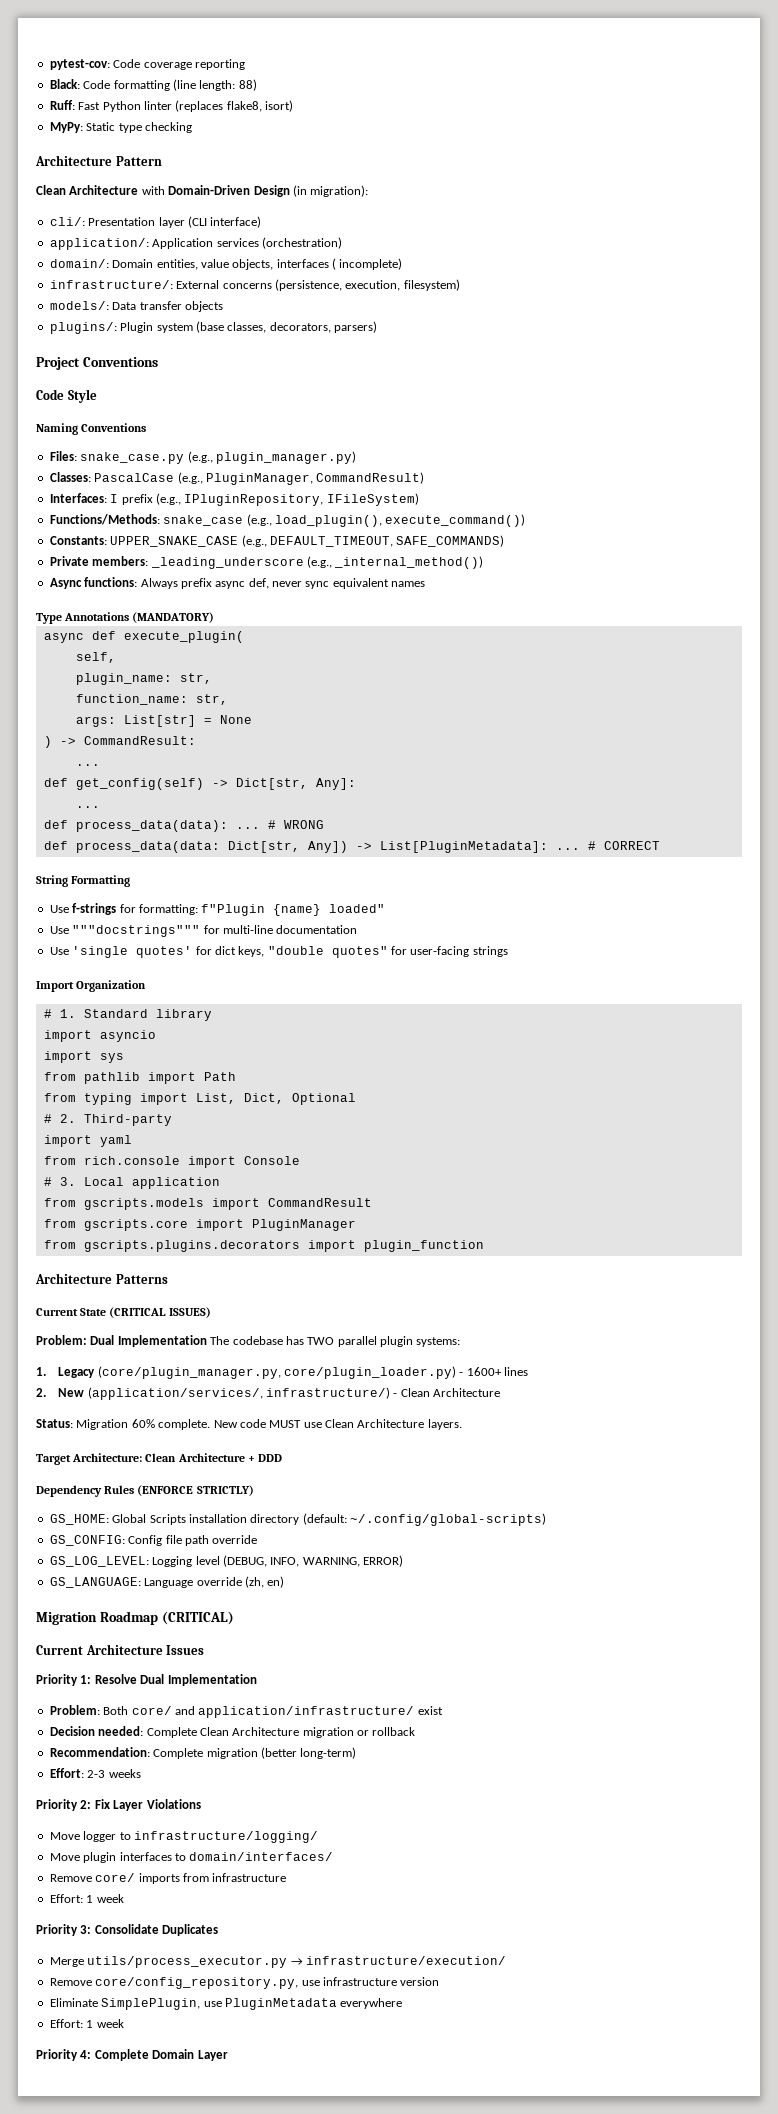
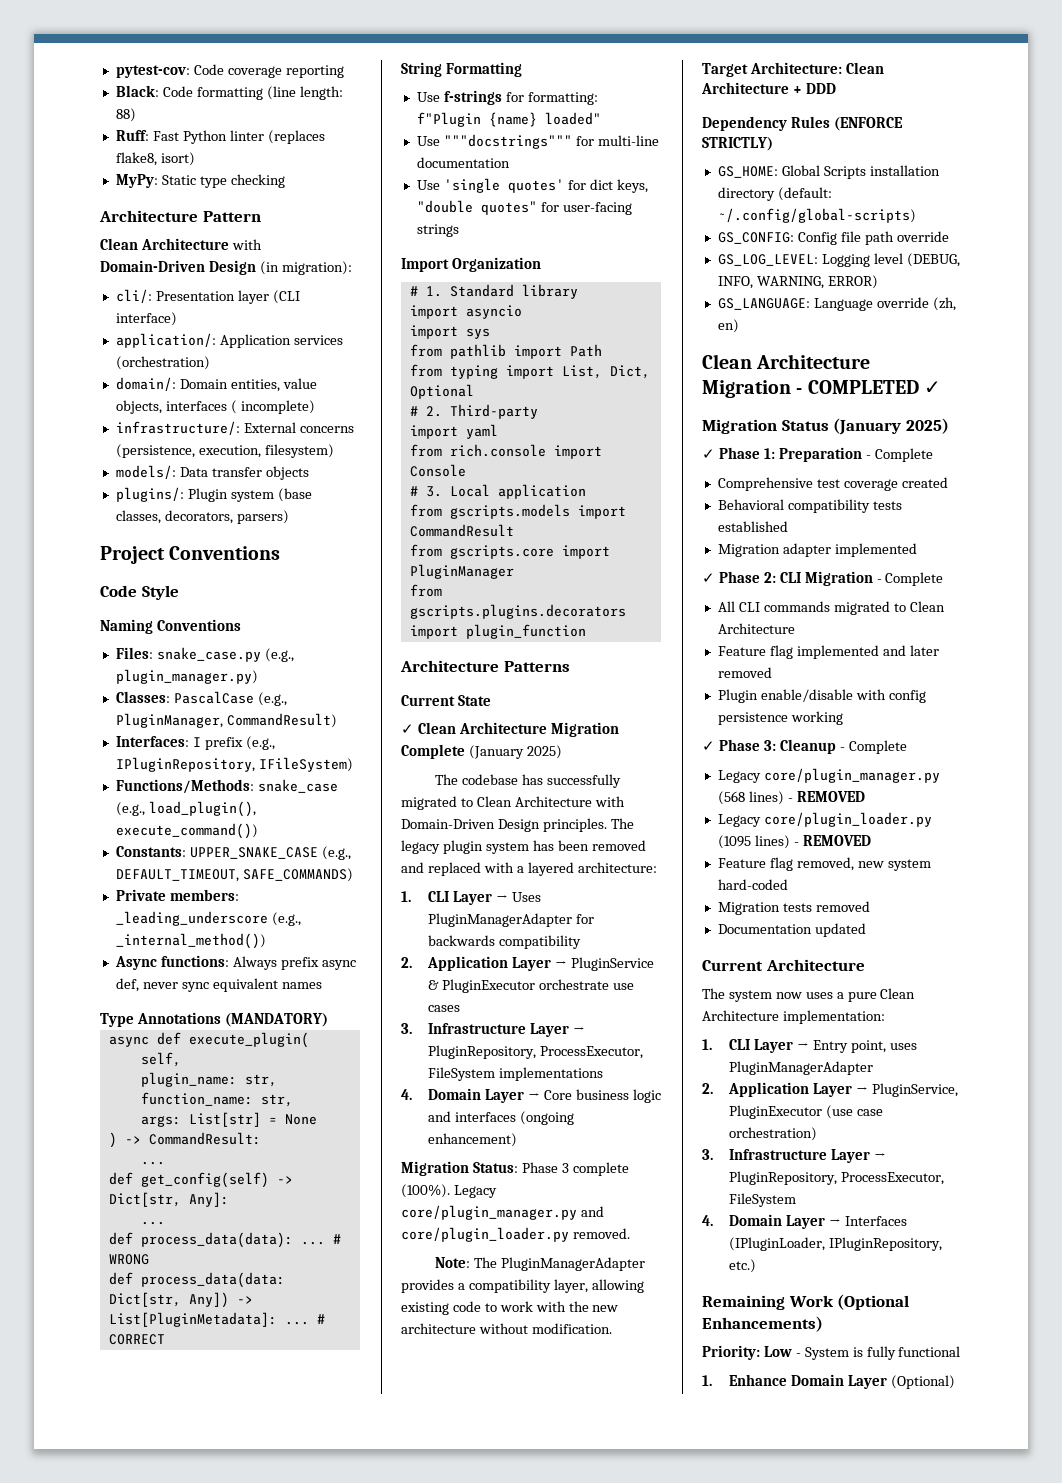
[109,1307,211,1318] [36,1335,461,1347] [36,1366,529,1379] [36,1387,501,1400] [36,1419,462,1430] (CRITICAL ISSUES) // Problem: Dual Implementation The codebase has TWO parallel plugin systems: // 1. Legacy (core/plugin_manager.py, core/plugin_loader.py) - 1600+ lines // 2. New (application/services/, infrastructure/) - Clean Architecture // Status: Migration 60% complete. New code MUST use Clean Architecture layers. -> [401,722,619,737] [401,744,562,759] [434,774,621,788] [401,796,625,810] [401,818,634,832] [401,840,646,854] [401,862,657,876] [401,891,541,905] [428,913,595,927] [428,935,582,949] [401,956,654,971] [428,979,634,993] [428,1005,461,1012] [401,1023,585,1037] [428,1045,644,1059] [428,1067,604,1081] [401,1088,661,1103] [428,1111,574,1125] [428,1133,518,1147] [401,1161,629,1176] [401,1184,497,1198] [401,1205,604,1220] [401,1227,630,1242] [434,1257,645,1271] [401,1279,644,1293] [401,1301,619,1315] [401,1323,612,1334] // ✓ Clean Architecture Migration Complete (January 2025) // The codebase has successfully migrated to Clean Architecture with Domain-Driven Design principles. The legacy plugin system has been removed and replaced with a layered architecture: // 1. CLI Layer → Uses PluginManagerAdapter for backwards compatibility // 2. Application Layer → PluginService & PluginExecutor orchestrate use cases // 3. Infrastructure Layer → PluginRepository, ProcessExecutor, FileSystem implementations // 4. Domain Layer → Core business logic and interfaces (ongoing enhancement) // Migration Status: Phase 3 complete (100%). Legacy core/plugin_manager.py and core/plugin_loader.py removed. // Note: The PluginManagerAdapter provides a compatibility layer, allowing existing code to work with the new architecture without modification.
[36,1611,234,1625] [36,1644,205,1655] [36,1674,257,1686] [49,1705,443,1718] [49,1726,416,1738] [49,1747,357,1759] [49,1768,141,1778] [36,1799,201,1811] [49,1831,318,1843] [49,1852,334,1863] [49,1873,287,1884] [49,1894,124,1903] [36,1924,219,1936] [49,1956,506,1968] [49,1977,440,1989] [49,1998,403,2010] [49,2019,124,2028] [36,2049,228,2061] Migration Roadmap (CRITICAL) // Current Architecture Issues // Priority 1: Resolve Dual Implementation // Problem: Both core/ and application/infrastructure/ exist // Decision needed: Complete Clean Architecture migration or rollback // Recommendation: Complete migration (better long-term) // Effort: 2-3 weeks // Priority 2: Fix Layer Violations // Move logger to infrastructure/logging/ // Move plugin interfaces to domain/interfaces/ // Remove core/ imports from infrastructure // Effort: 1 week // Priority 3: Consolidate Duplicates // Merge utils/process_executor.py → infrastructure/execution/ // Remove core/config_repository.py, use infrastructure version // Eliminate SimplePlugin, use PluginMetadata everywhere // Effort: 1 week // Priority 4: Complete Domain Layer -> [702,354,871,369] [702,380,941,398] [702,418,949,435] [702,447,933,462] [717,477,948,491] [717,499,902,513] [717,521,788,532] [717,543,917,557] [702,571,944,586] [717,601,945,615] [717,623,795,634] [717,645,939,659] [717,667,772,678] [717,689,926,703] [717,711,843,725] [702,739,907,754] [717,768,940,783] [717,791,865,805] [717,812,932,827] [717,835,871,849] [717,857,931,871] [717,879,788,890] [717,901,870,915] [717,923,866,937] [702,959,865,971] [702,988,916,1002] [702,1010,885,1024] [702,1039,917,1053] [729,1061,874,1075] [702,1082,958,1097] [729,1105,883,1119] [729,1127,818,1141] [702,1149,886,1163] [729,1171,945,1185] [729,1193,797,1207] [702,1214,907,1229] [729,1237,943,1251] [729,1259,757,1273] [702,1294,910,1310] [702,1316,823,1332] [702,1345,961,1360] [702,1374,955,1389] Clean Architecture Migration - COMPLETED ✓ // Migration Status (January 2025) // ✓ Phase 1: Preparation - Complete // Comprehensive test coverage created // Behavioral compatibility tests established // Migration adapter implemented // ✓ Phase 2: CLI Migration - Complete // All CLI commands migrated to Clean Architecture // Feature flag implemented and later removed // Plugin enable/disable with config persistence working // ✓ Phase 3: Cleanup - Complete // Legacy core/plugin_manager.py (568 lines) - REMOVED // Legacy core/plugin_loader.py (1095 lines) - REMOVED // Feature flag removed, new system hard-coded // Migration tests removed // Documentation updated // Current Architecture // The system now uses a pure Clean Architecture implementation: // 1. CLI Layer → Entry point, uses PluginManagerAdapter // 2. Application Layer → PluginService, PluginExecutor (use case orchestration) // 3. Infrastructure Layer → PluginRepository, ProcessExecutor, FileSystem // 4. Domain Layer → Interfaces (IPluginLoader, IPluginRepository, etc.) // Remaining Work (Optional Enhancements) // Priority: Low - System is fully functional // 1. Enhance Domain Layer (Optional)

